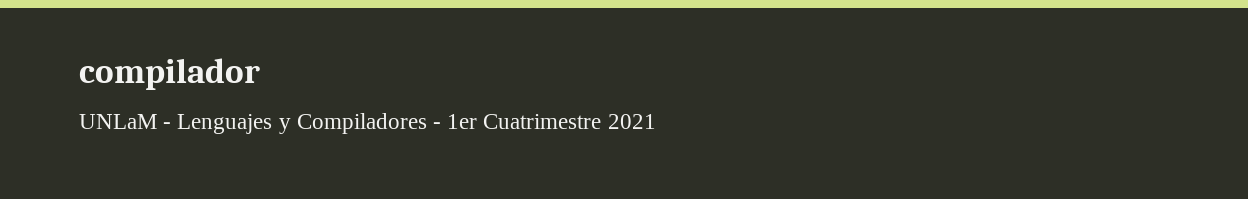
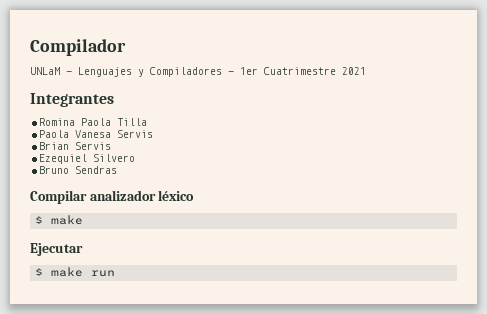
[79,58,260,90] compilador -> [30,39,126,56] Compilador
(656, 121) none -> [30,93,114,107] [39,118,148,126] [39,130,154,138] [39,142,112,150] [39,154,136,164] [39,166,118,174] [30,190,195,204] [35,215,84,225] [30,243,83,256] [35,267,116,277] // Integrantes // Romina Paola Tilla // Paola Vanesa Servis // Brian Servis // Ezequiel Silvero // Bruno Sendras // Compilar analizador léxico // $ make // Ejecutar // $ make run

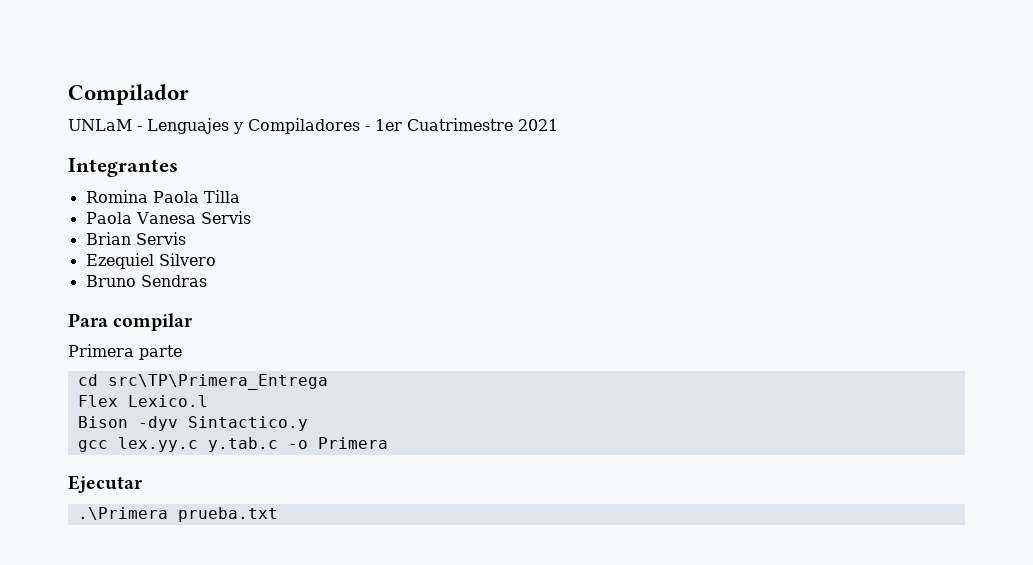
[30,190,195,204] [35,215,84,225] [30,243,83,256] [35,267,116,277] Compilar analizador léxico // $ make // Ejecutar // $ make run -> [68,313,194,331] [68,344,182,360] [77,374,328,390] [77,395,208,407] [77,416,308,431] [77,437,388,452] [68,475,143,493] [77,507,278,522] Para compilar // Primera parte // cd src\TP\Primera_Entrega // Flex Lexico.l // Bison -dyv Sintactico.y // gcc lex.yy.c y.tab.c -o Primera // Ejecutar // .\Primera prueba.txt

